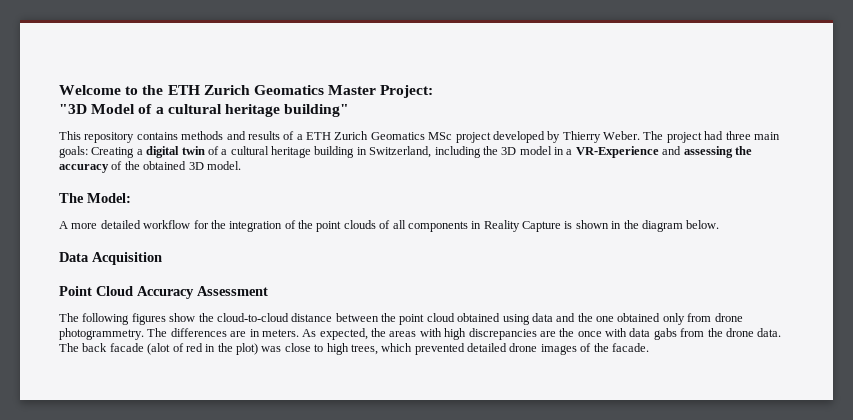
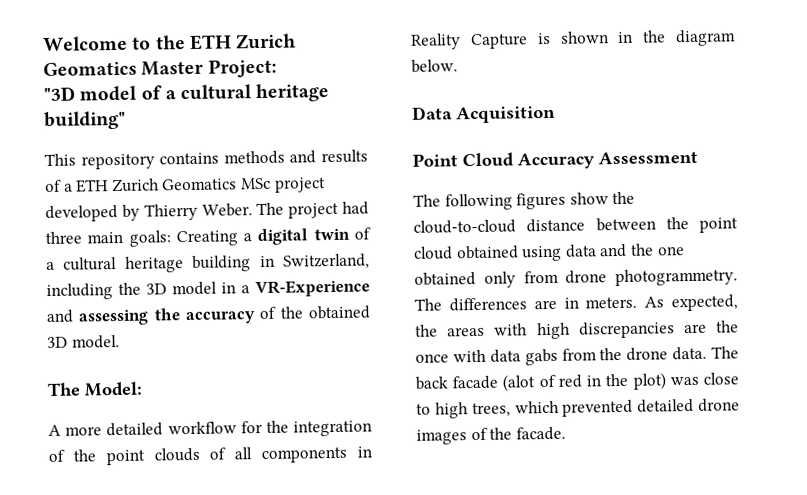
[91,104,136,114] Model -> [79,85,138,102] model

